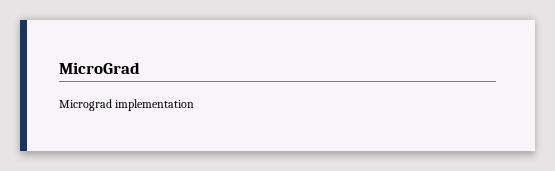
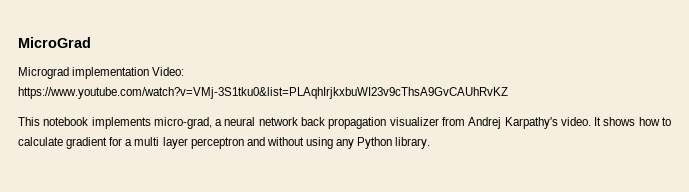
(195, 105) none -> [152,67,185,76] [18,87,508,99] [18,117,671,129] [18,137,431,149] Video: https://www.youtube.com/watch?v=VMj-3S1tku0&list=PLAqhIrjkxbuWI23v9cThsA9GvCAUhRvKZ // This notebook implements micro-grad, a neural network back propagation visualizer from Andrej Karpathy's video. It shows how to calculate gradient for a multi layer perceptron and without using any Python library.

